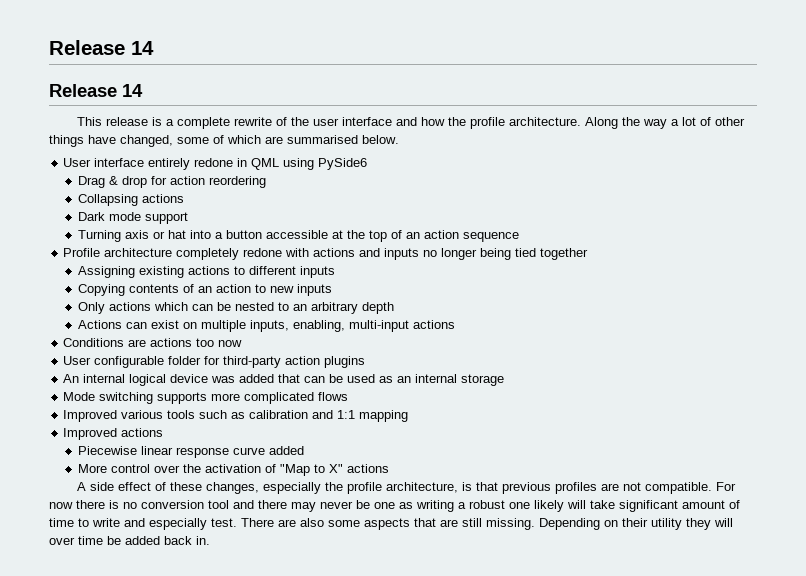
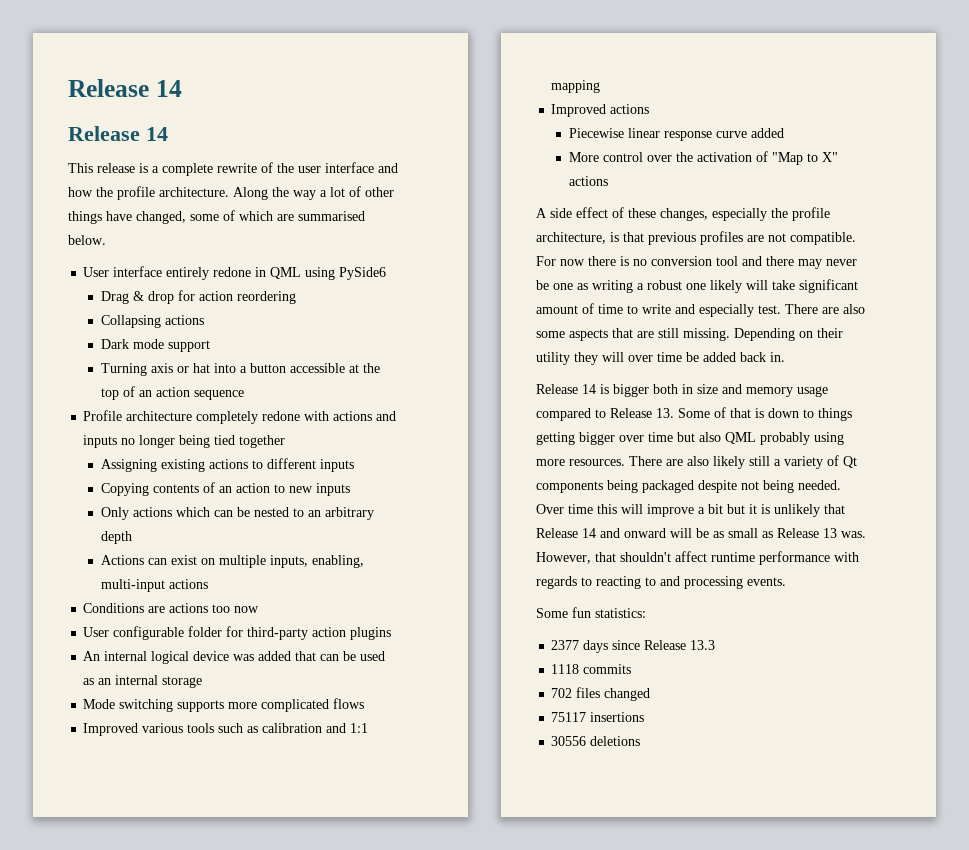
(210, 540) none -> [536,384,828,397] [536,407,852,421] [536,432,844,445] [536,455,857,469] [536,480,841,493] [536,504,845,517] [536,528,866,538] [536,551,859,565] [536,576,786,589] [536,607,646,618] [551,640,716,653] [551,664,632,674] [551,687,651,701] [551,712,645,722] [551,736,641,746] // Release 14 is bigger both in size and memory usage compared to Release 13. Some of that is down to things getting bigger over time but also QML probably using more resources. There are also likely still a variety of Qt components being packaged despite not being needed. Over time this will improve a bit but it is unlikely that Release 14 and onward will be as small as Release 13 was. However, that shouldn't affect runtime performance with regards to reacting to and processing events. // Some fun statistics: // 2377 days since Release 13.3 // 1118 commits // 702 files changed // 75117 insertions // 30556 deletions

